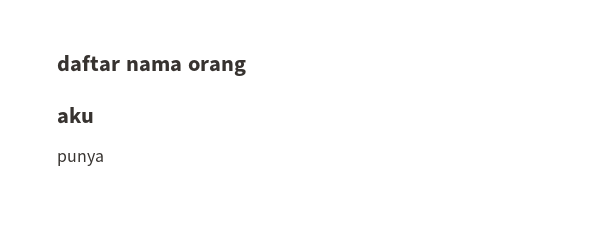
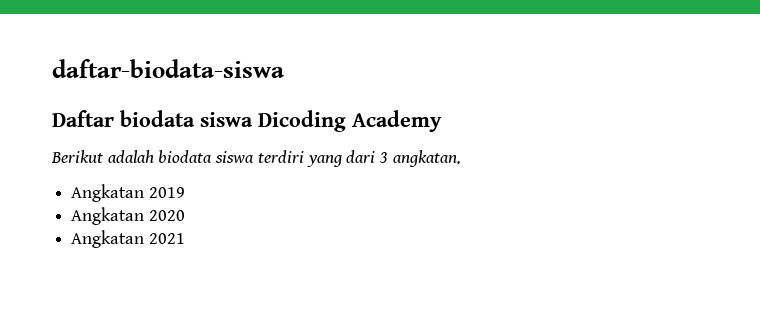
[57,55,247,76] [57,107,94,124] [57,153,104,166] daftar nama orang // aku // punya -> [52,59,284,78] [52,110,442,132] [51,150,461,167] [71,184,185,202] [71,207,185,225] [71,230,185,248] daftar-biodata-siswa // Daftar biodata siswa Dicoding Academy // Berikut adalah biodata siswa terdiri yang dari 3 angkatan. // Angkatan 2019 // Angkatan 2020 // Angkatan 2021

